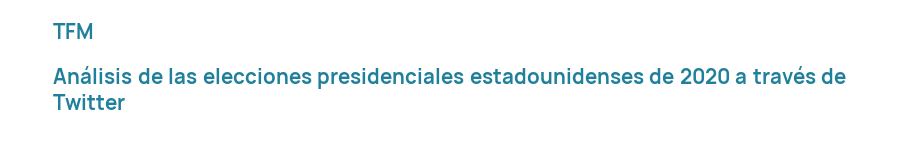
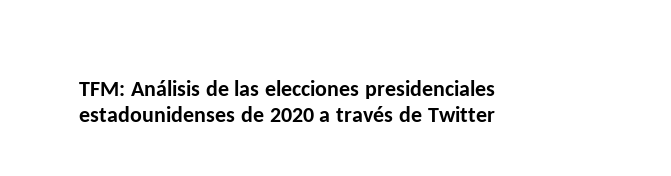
[53,23,94,39] TFM // -> [79,82,125,96] TFM:

